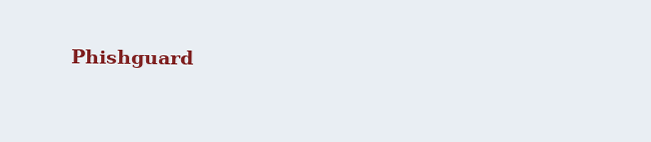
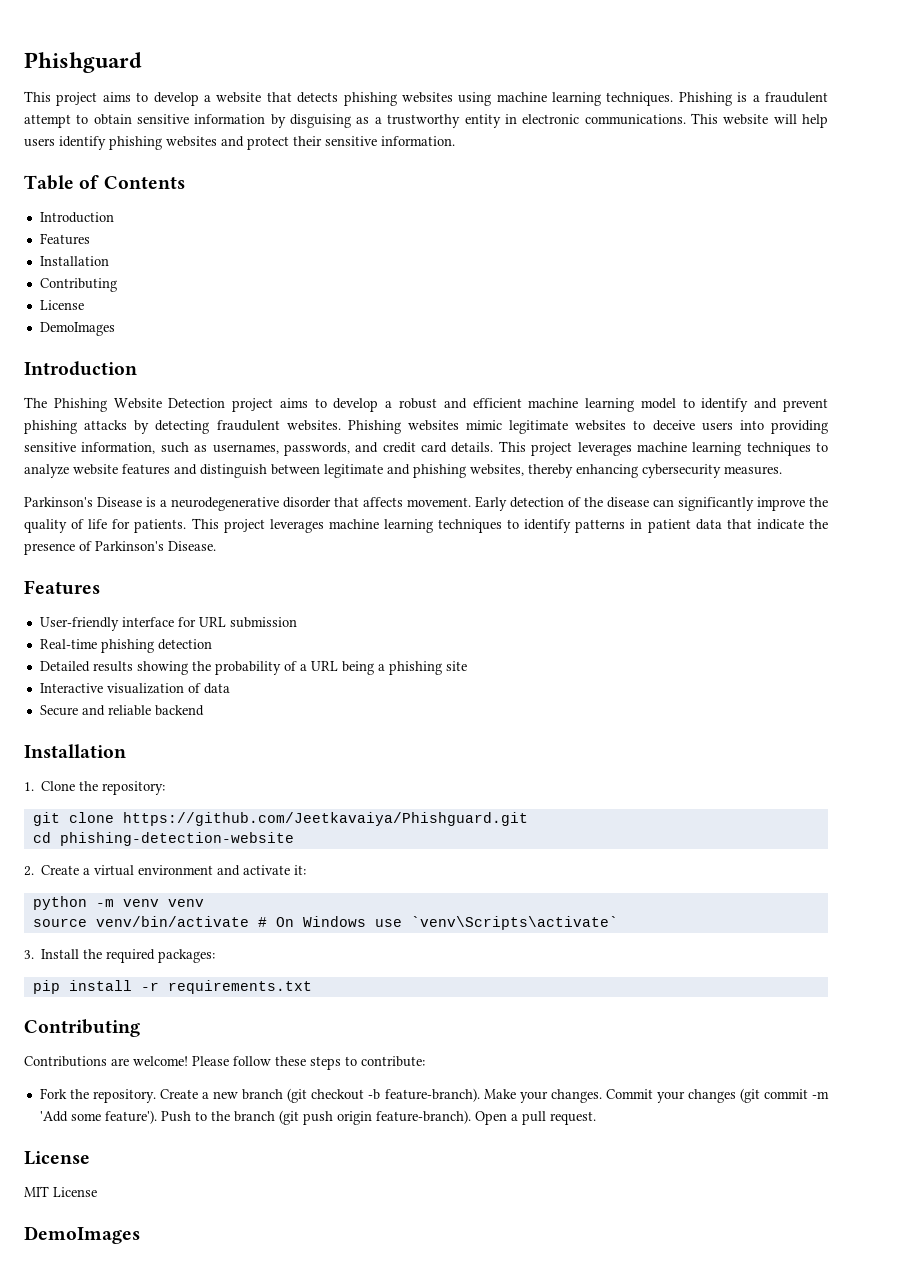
(194, 59) none -> [24,91,829,106] [24,113,829,128] [24,136,455,150] [24,175,185,190] [39,212,114,223] [39,233,90,245] [39,256,109,266] [39,278,117,292] [39,300,84,310] [39,322,115,336] [24,361,137,376] [24,397,829,412] [24,420,828,434] [24,441,828,456] [24,464,782,478] [24,496,828,511] [24,518,828,533] [24,541,216,555] [24,580,100,595] [39,617,297,631] [39,639,212,653] [39,661,467,675] [39,683,230,694] [39,705,204,716] [24,744,126,758] [24,781,166,795] [32,812,528,826] [32,832,294,846] [24,865,307,876] [32,896,204,910] [32,916,618,930] [24,949,216,963] [32,980,312,994] [24,1019,140,1037] [24,1056,425,1070] [39,1088,829,1103] [39,1110,596,1125] [24,1151,90,1165] [24,1186,97,1197] [24,1226,140,1244] // This project aims to develop a website that detects phishing websites using machine learning techniques. Phishing is a fraudulent attempt to obtain sensitive information by disguising as a trustworthy entity in electronic communications. This website will help users identify phishing websites and protect their sensitive information. // Table of Contents // Introduction // Features // Installation // Contributing // License // DemoImages // Introduction // The Phishing Website Detection project aims to develop a robust and efficient machine learning model to identify and prevent phishing attacks by detecting fraudulent websites. Phishing websites mimic legitimate websites to deceive users into providing sensitive information, such as usernames, passwords, and credit card details. This project leverages machine learning techniques to analyze website features and distinguish between legitimate and phishing websites, thereby enhancing cybersecurity measures. // Parkinson's Disease is a neurodegenerative disorder that affects movement. Early detection of the disease can significantly improve the quality of life for patients. This project leverages machine learning techniques to identify patterns in patient data that indicate the presence of Parkinson's Disease. // Features // User-friendly interface for URL submission // Real-time phishing detection // Detailed results showing the probability of a URL being a phishing site // Interactive visualization of data // Secure and reliable backend // Installation // 1. Clone the repository: // git clone https://github.com/Jeetkavaiya/Phishguard.git // cd phishing-detection-website // 2. Create a virtual environment and activate it: // python -m venv venv // source venv/bin/activate # On Windows use `venv\Scripts\activate` // 3. Install the required packages: // pip install -r requirements.txt // Contributing // Contributions are welcome! Please follow these steps to contribute: // Fork the repository. Create a new branch (git checkout -b feature-branch). Make your changes. Commit your changes (git commit -m 'Add some feature'). Push to the branch (git push origin feature-branch). Open a pull request. // License // MIT License // DemoImages

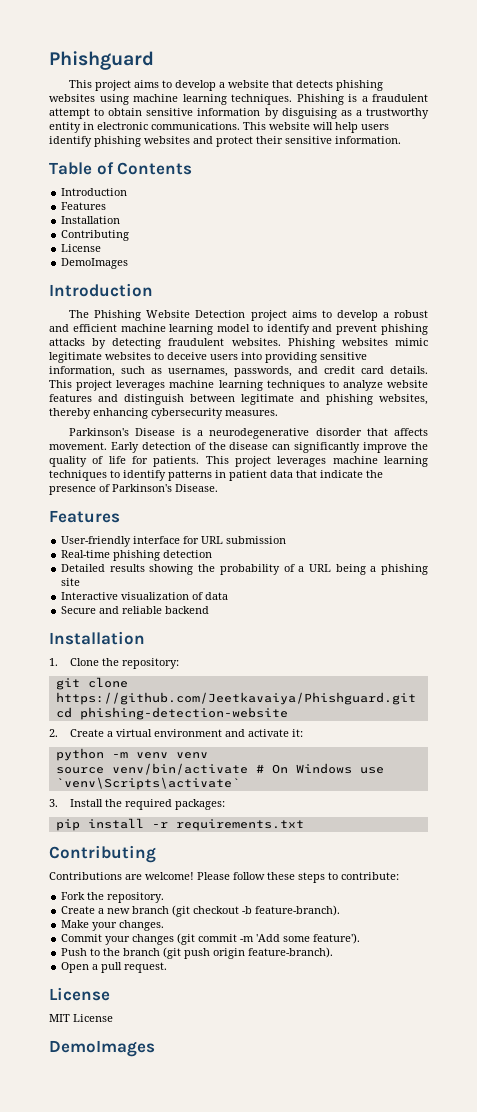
(157, 1096) none -> (165, 897) //
(480, 1095) none -> (341, 910) //
(602, 1096) none -> (165, 925) //
(157, 1117) none -> (361, 938) //
(471, 1117) none -> (334, 952) //

